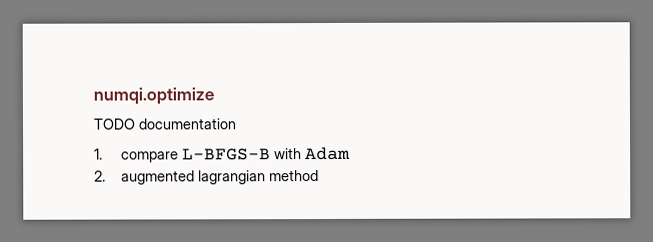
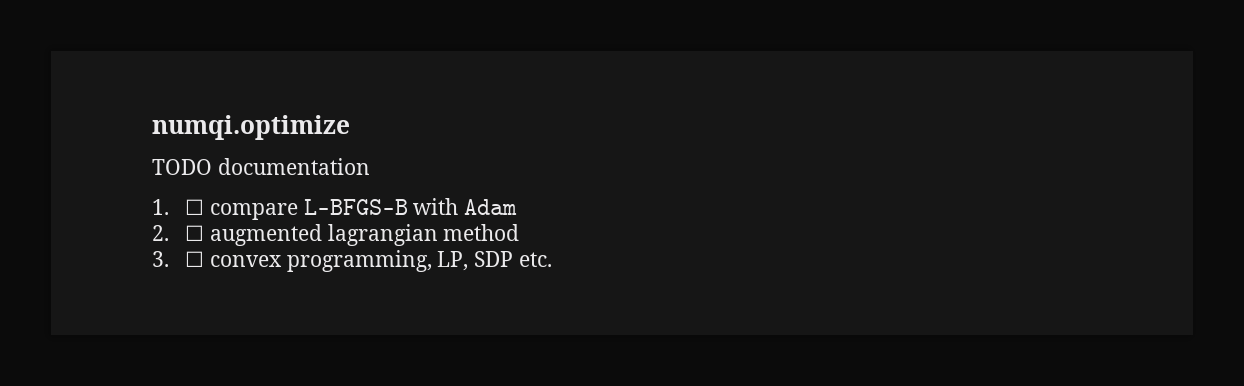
(103, 154) none -> [185,199,205,215] ☐
(106, 176) none -> [185,225,205,241] ☐
(319, 176) none -> [152,250,552,272] // 3. ☐ convex programming, LP, SDP etc.

